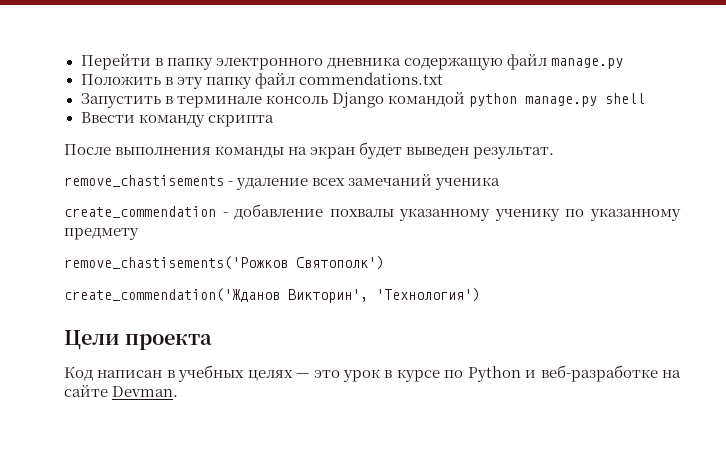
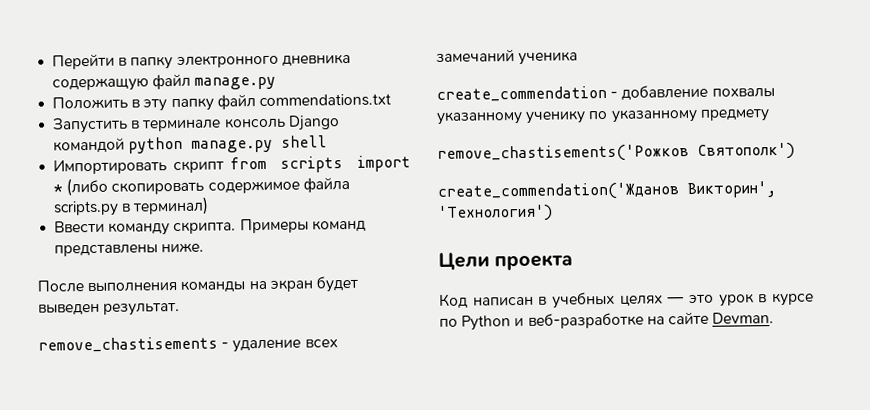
[80,112,274,127] Ввести команду скрипта -> [53,155,411,175] [53,176,350,197] [53,196,210,217] [54,218,366,236] [54,242,205,257] Импортировать скрипт from scripts import * (либо скопировать содержимое файла scripts.py в терминал) // Ввести команду скрипта. Примеры команд представлены ниже.

